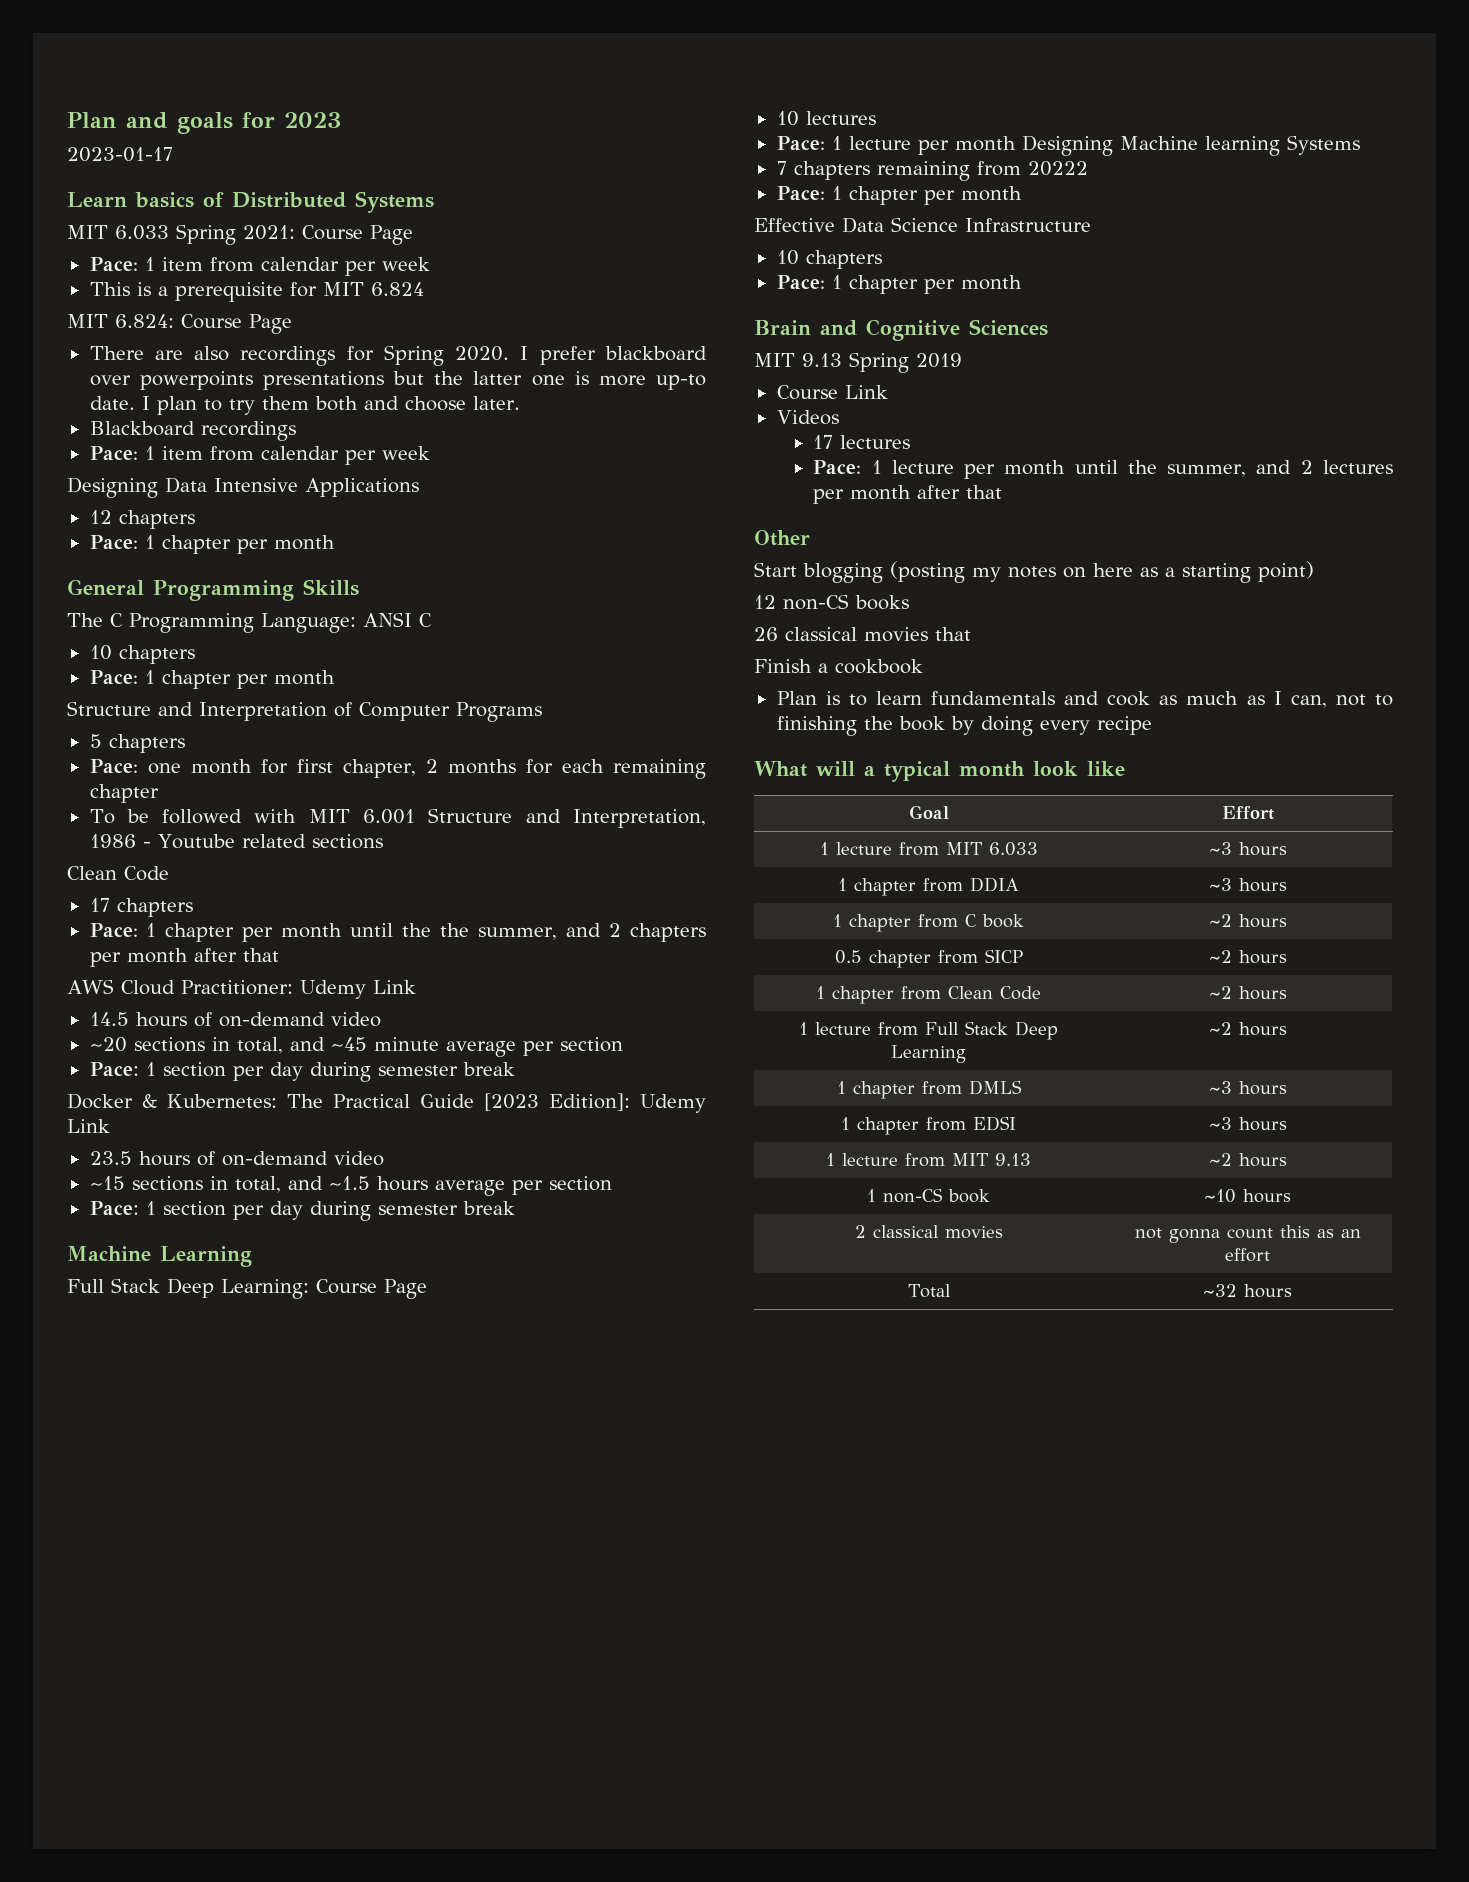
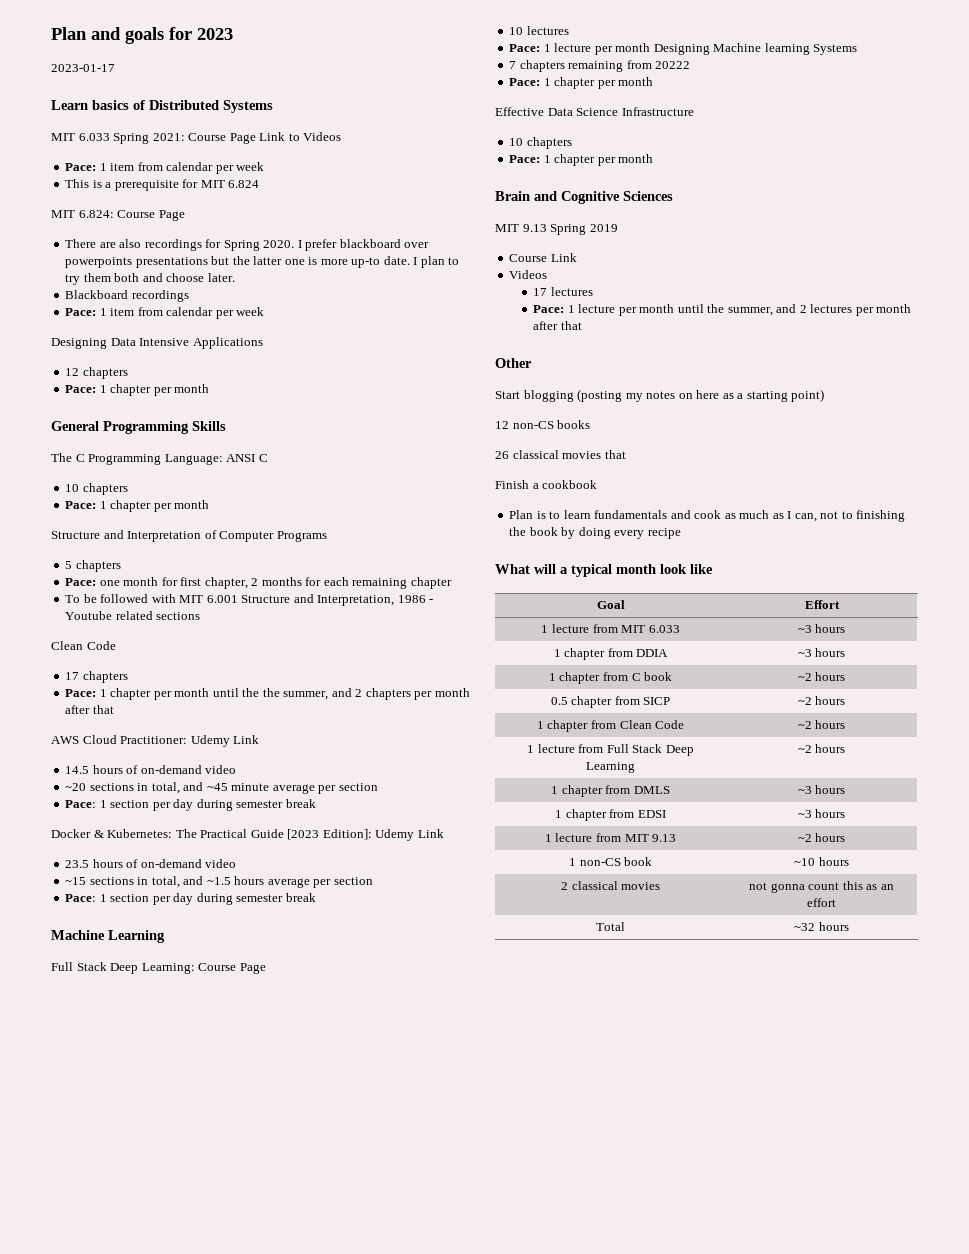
(413, 235) none -> [259,132,342,141] Link to Videos

